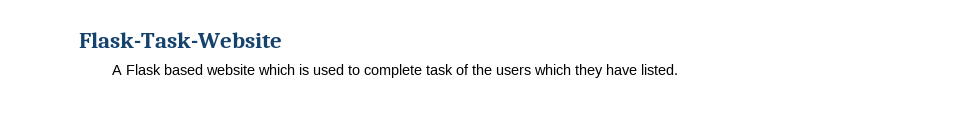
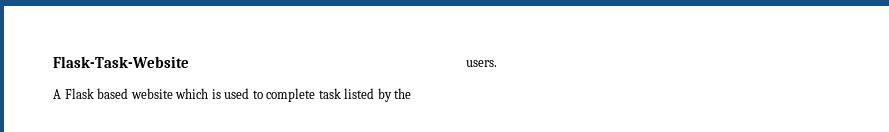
[455,64,678,78] of the users which they have listed. -> [344,88,412,102] [466,60,497,67] listed by the users.

